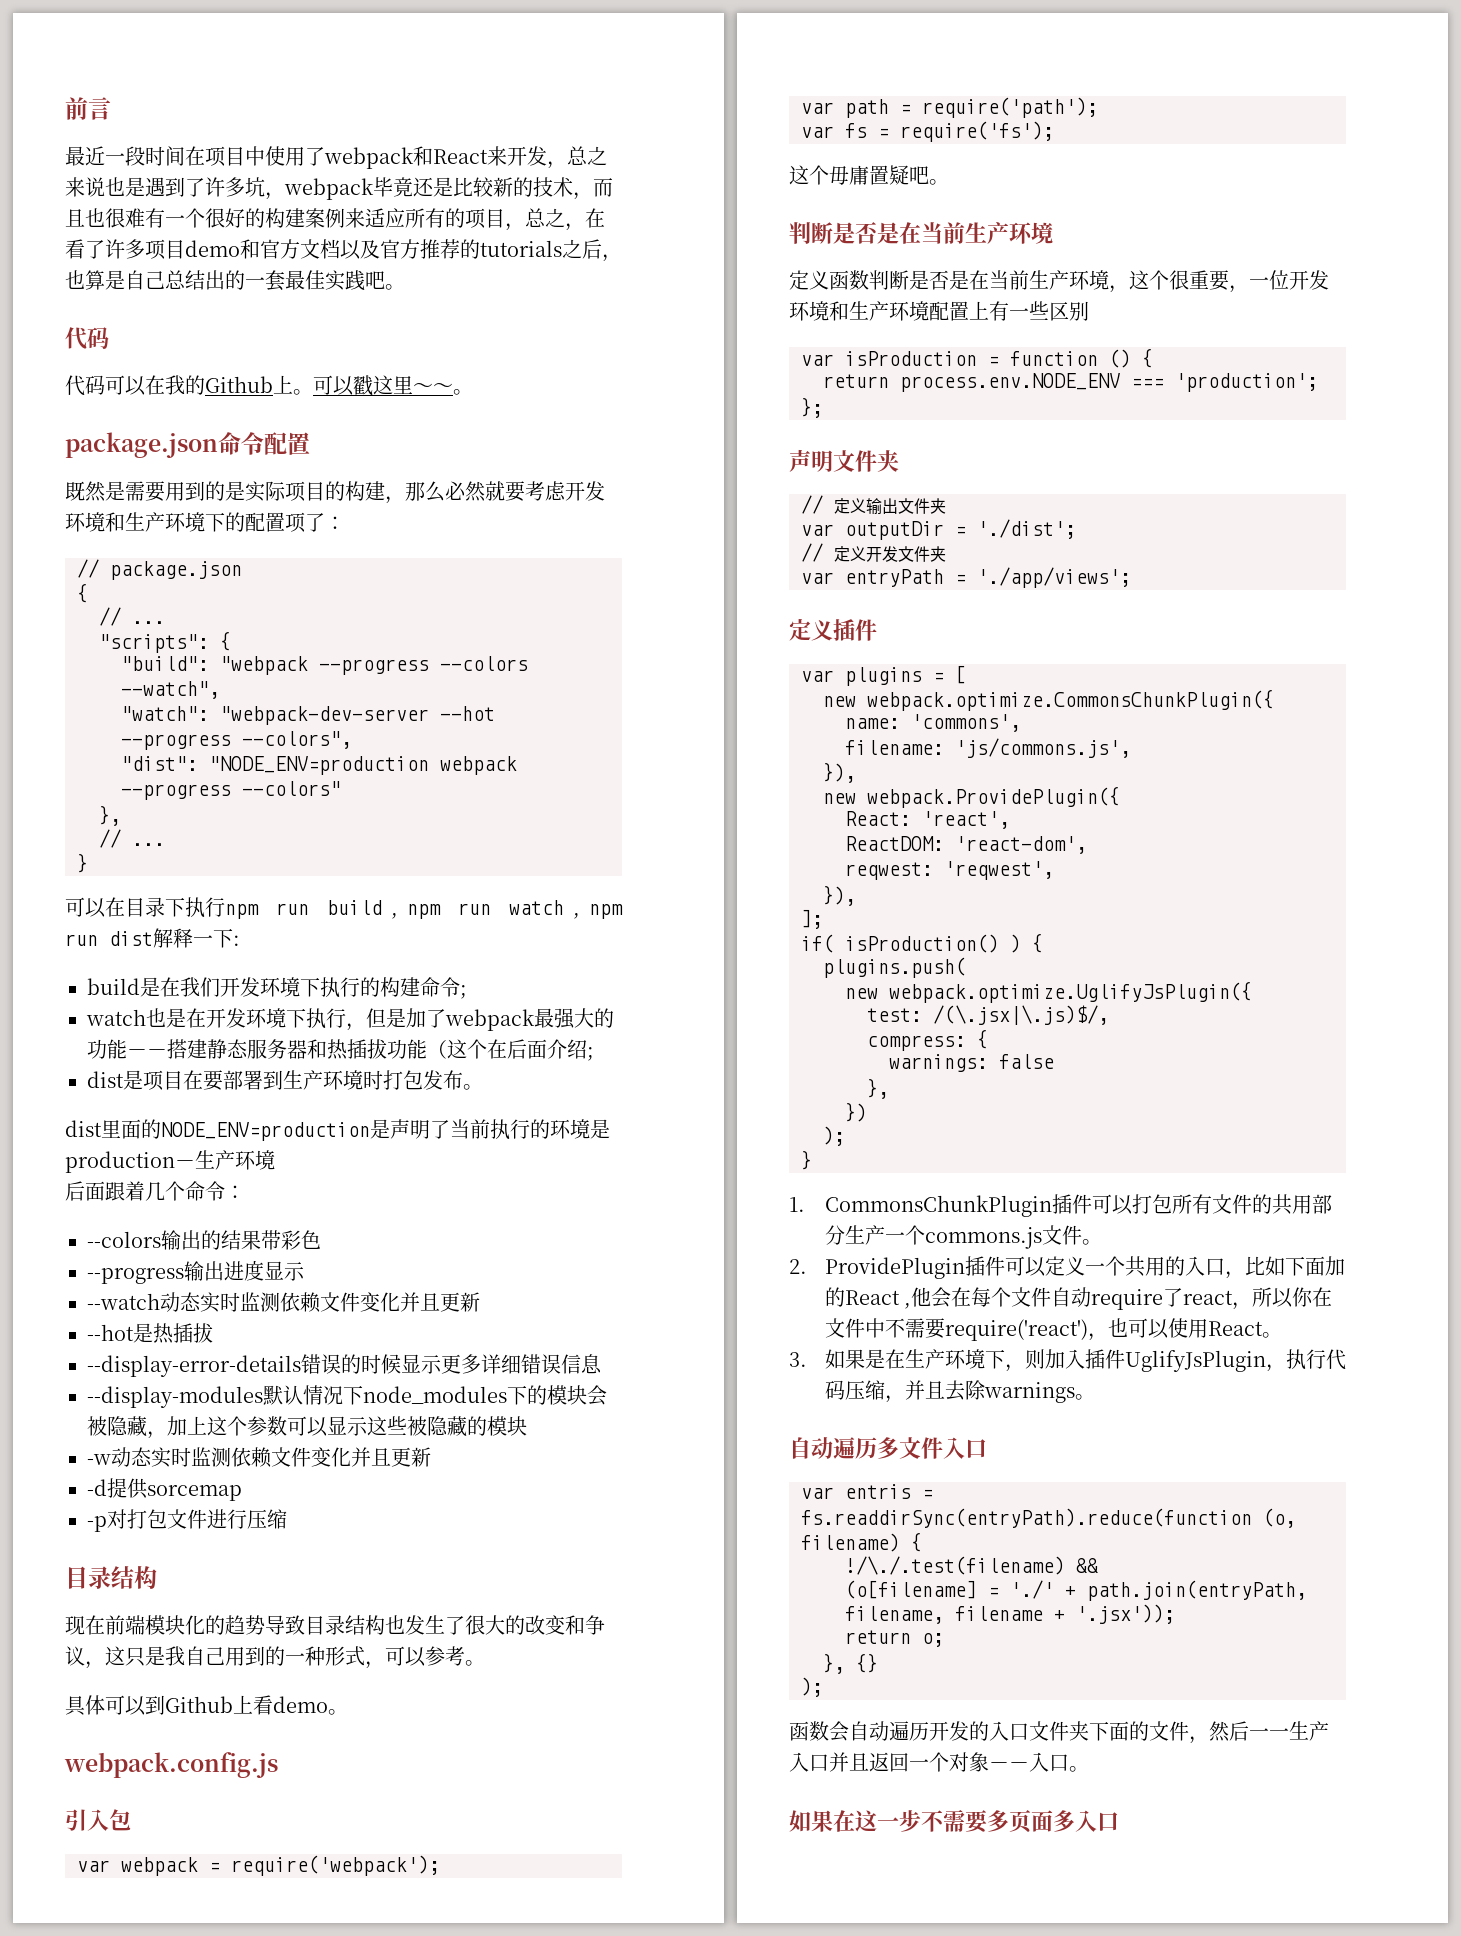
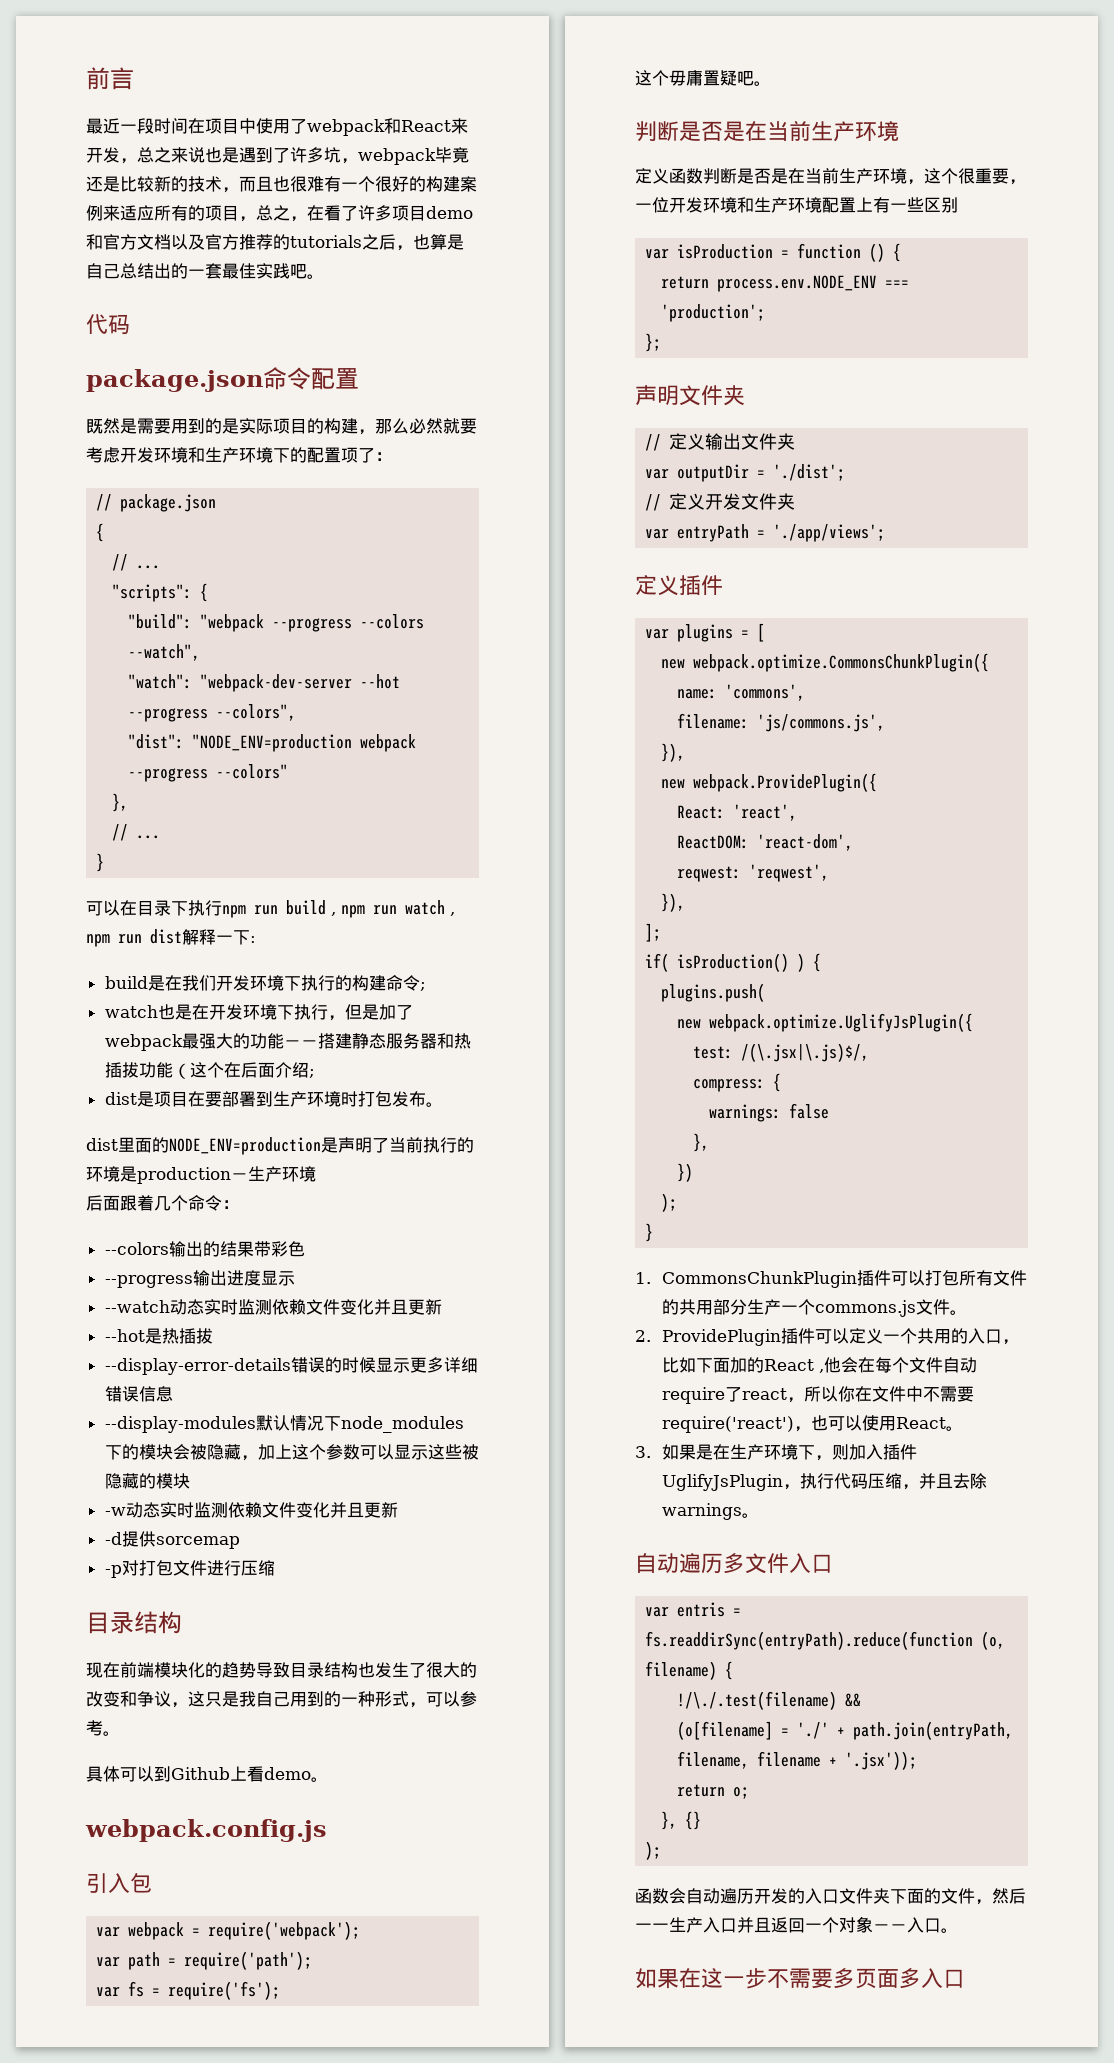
[65,375,473,396] // 代码可以在我的Github上。可以戳这里～～。 -> (130, 324) none

